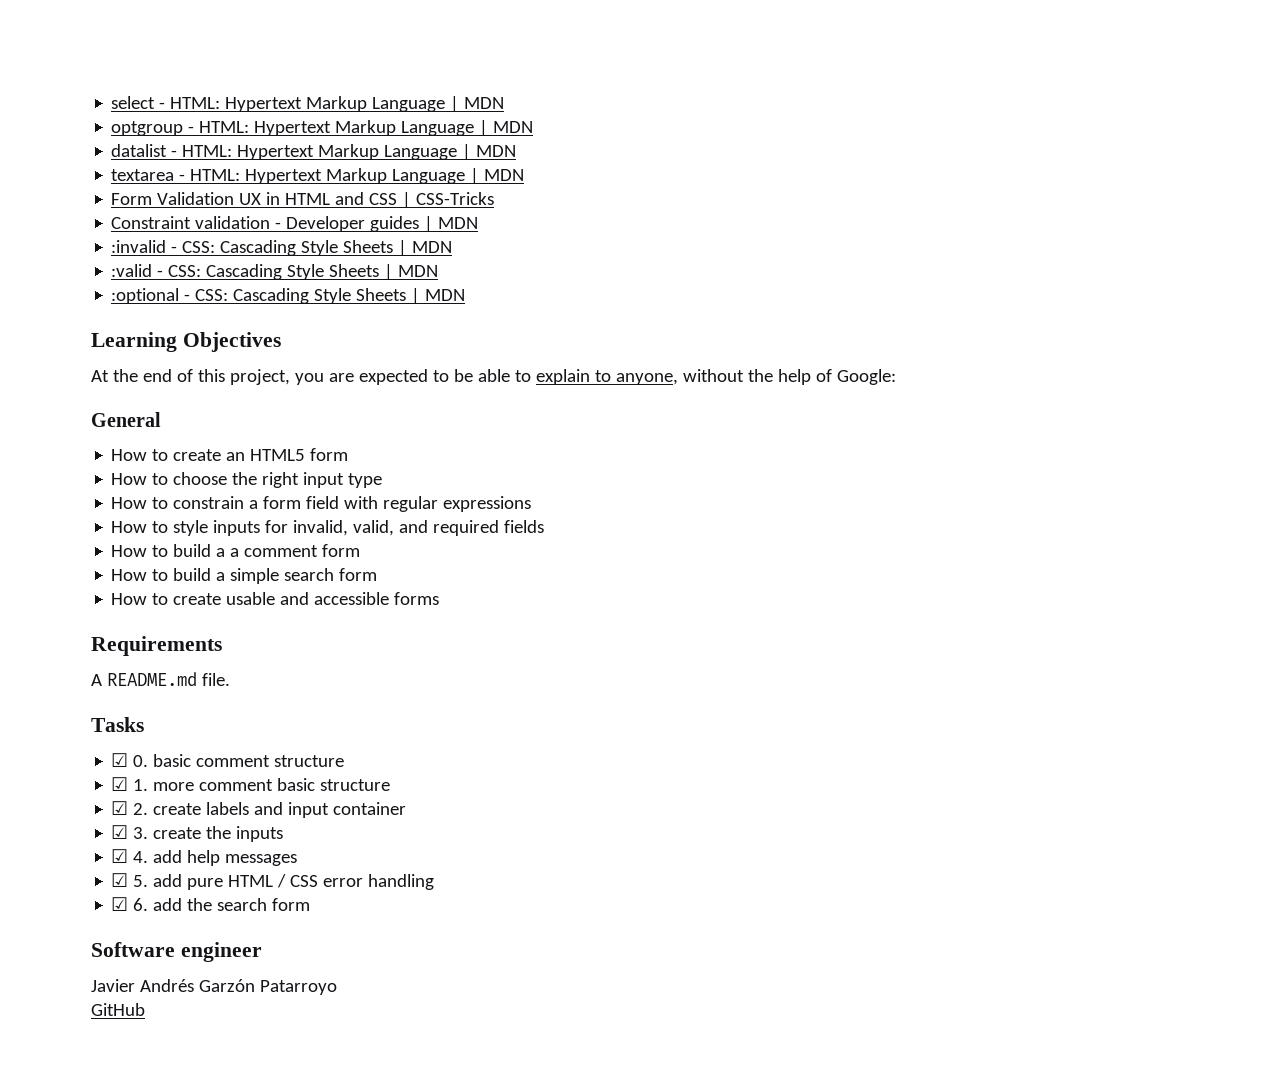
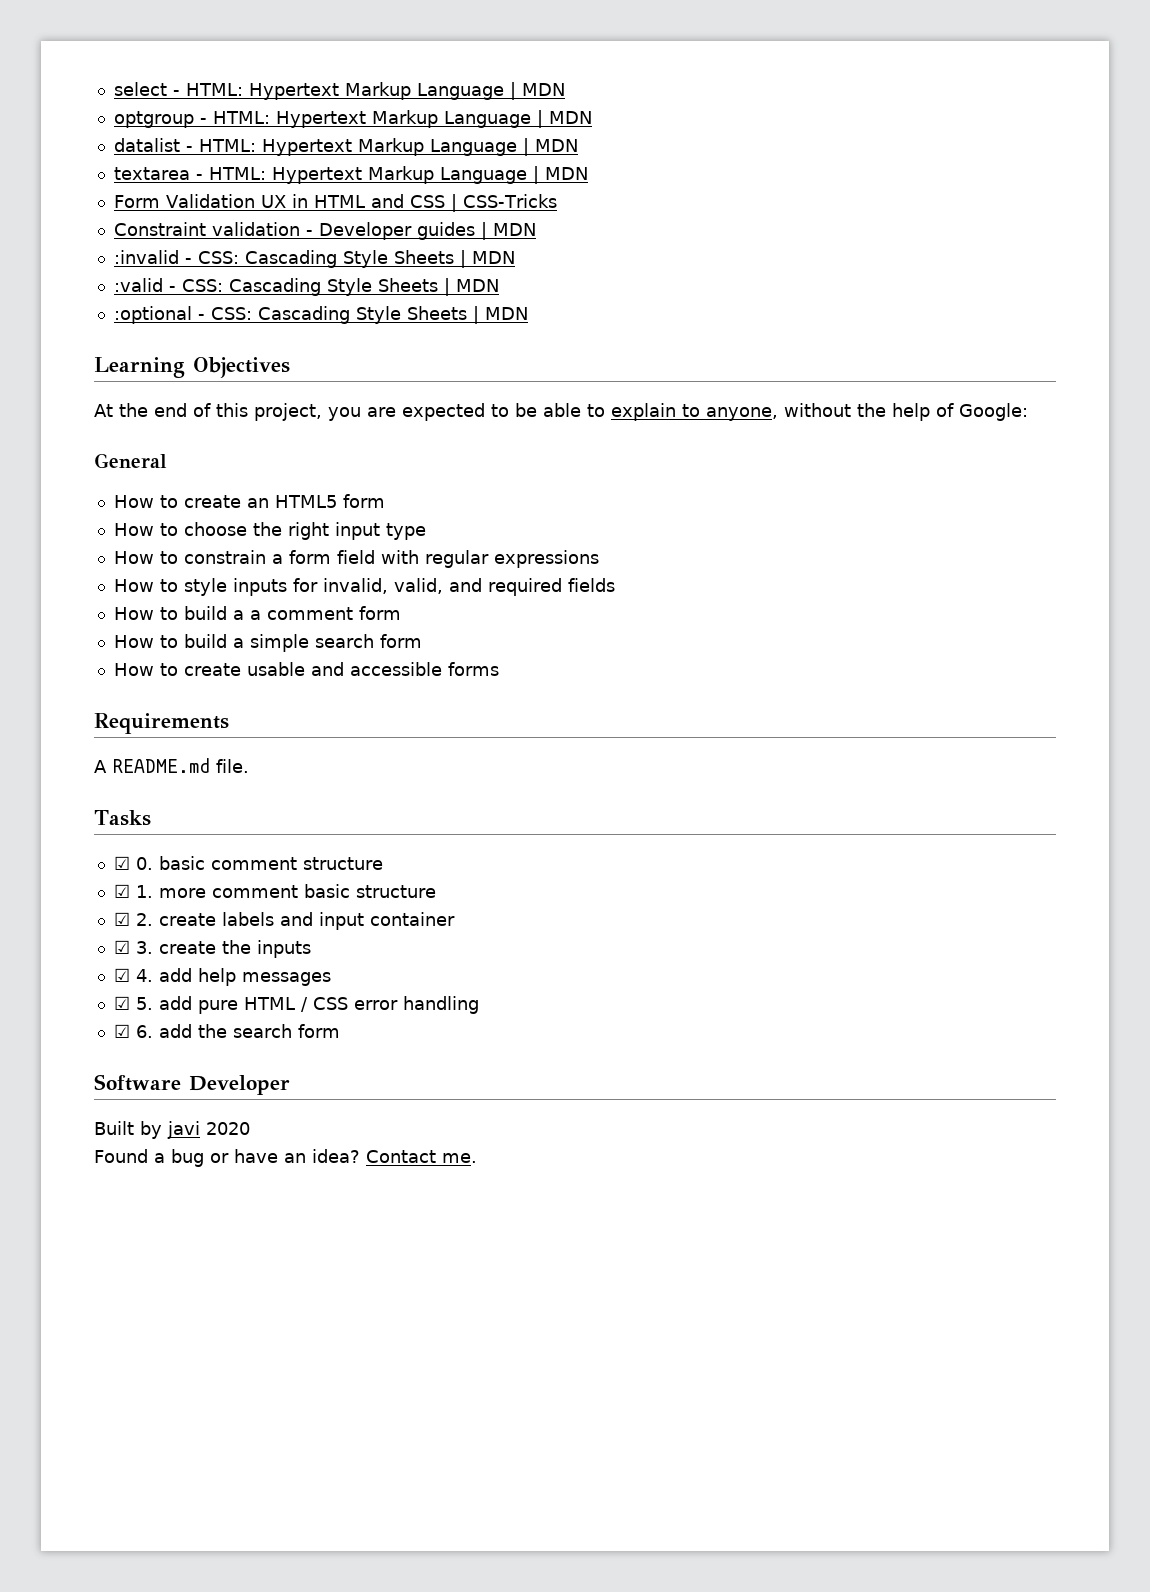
[180,942,262,962] [91,979,337,995] [91,1003,145,1016] engineer // Javier Andrés Garzón Patarroyo // GitHub -> [189,1075,290,1095] [94,1121,250,1139] [94,1149,477,1167] Developer // Built by javi 2020 // Found a bug or have an idea? Contact me.

